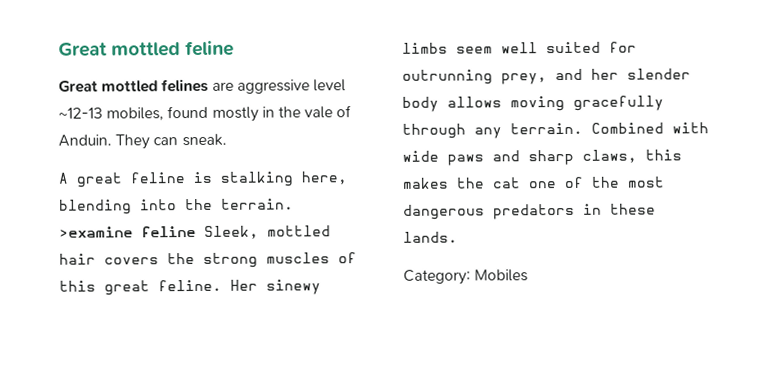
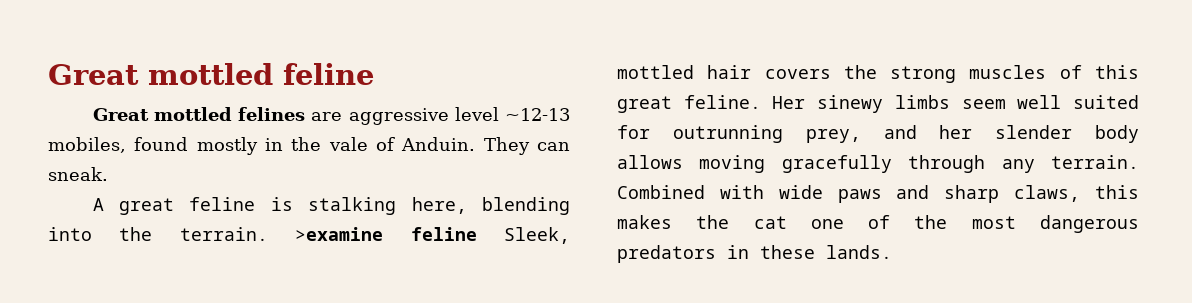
[403,269,529,285] // Category: Mobiles -> (892, 252) none

